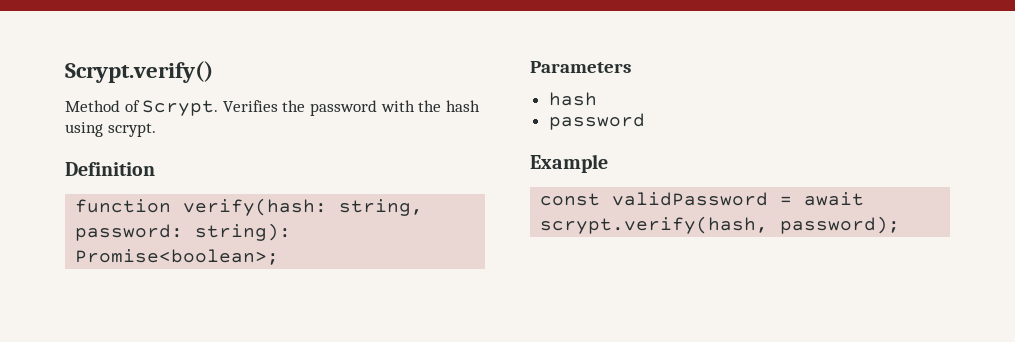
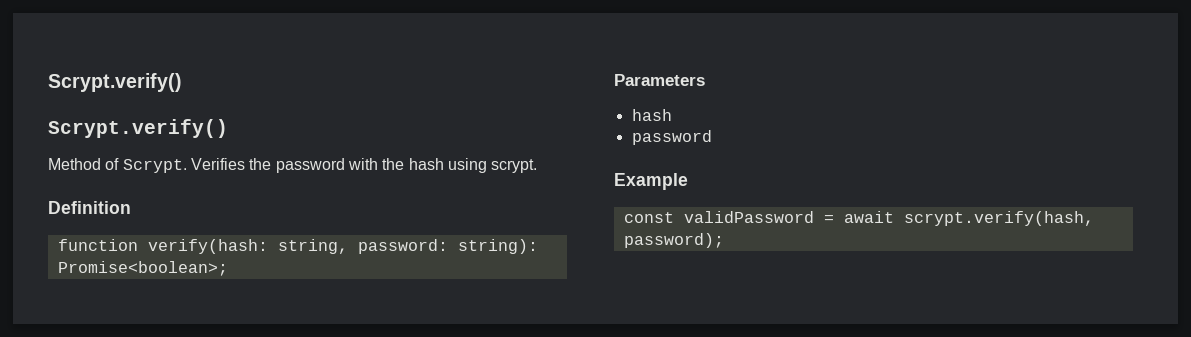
[65,61,213,83] Scrypt.verify() -> [48,73,182,92] [48,119,228,138] Scrypt.verify() // Scrypt.verify()

